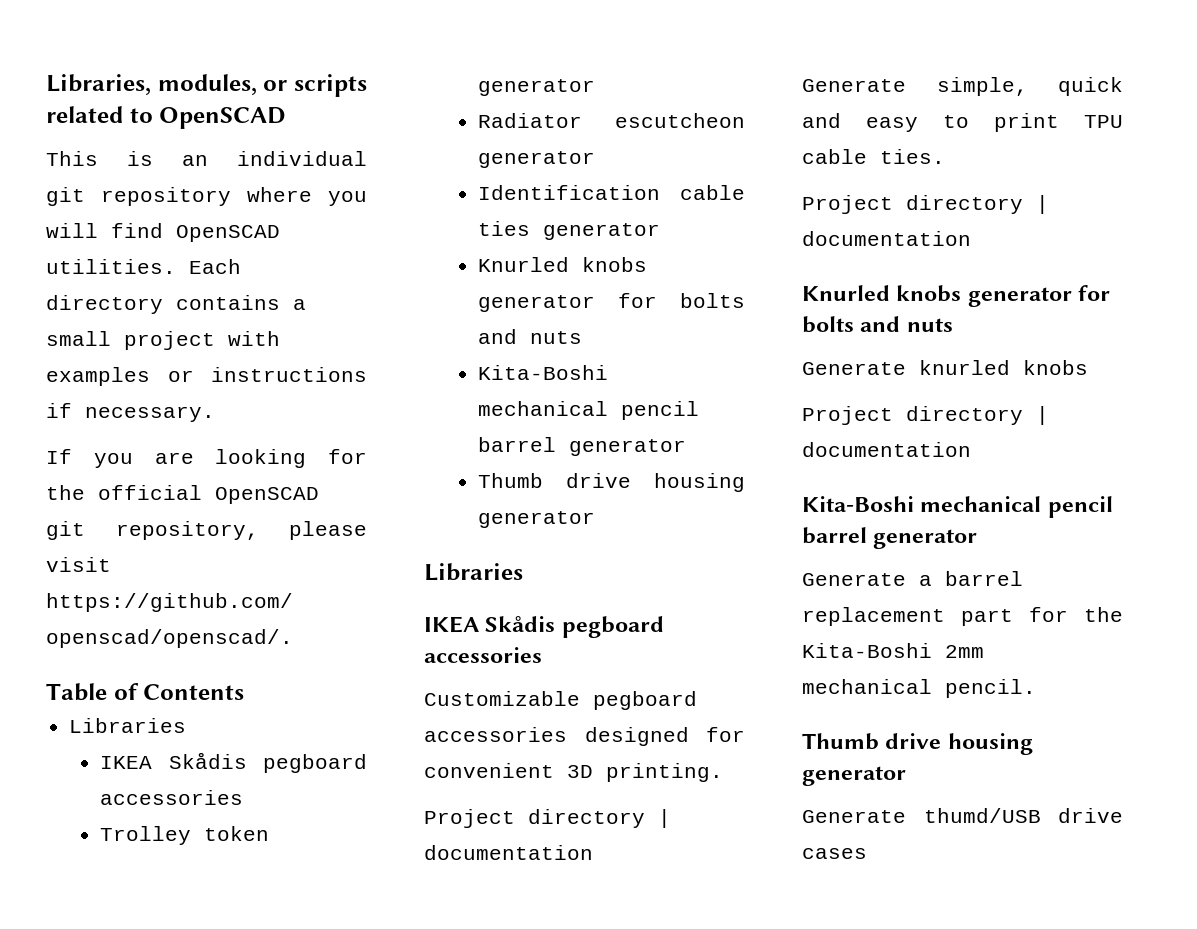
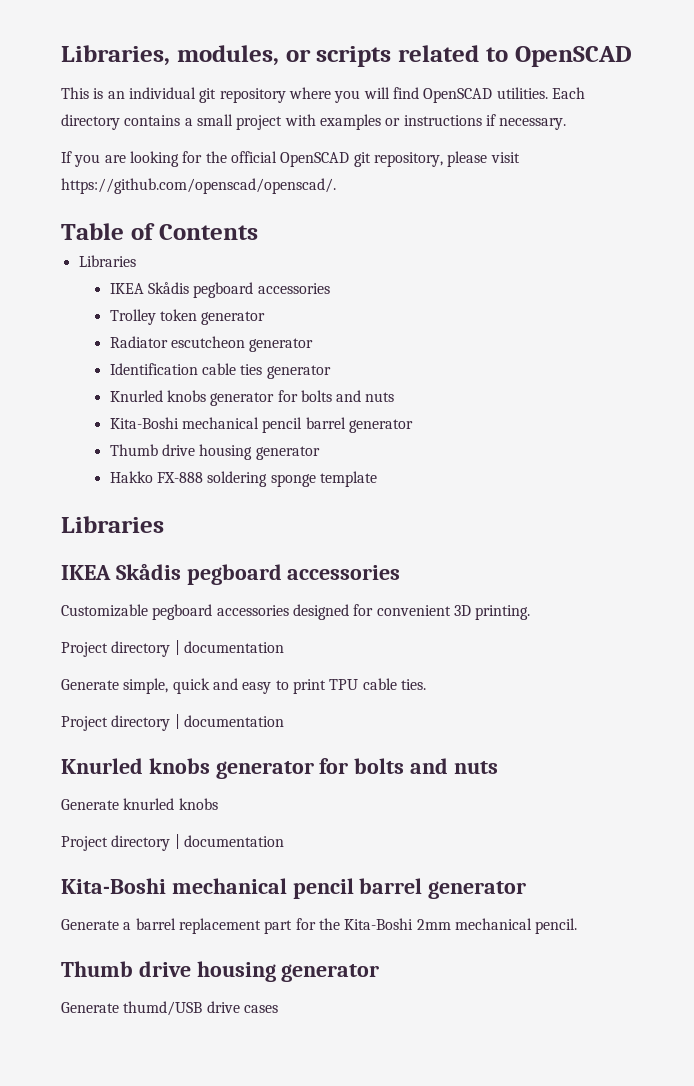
(596, 519) none -> [109,471,377,487] // Hakko FX-888 soldering sponge template

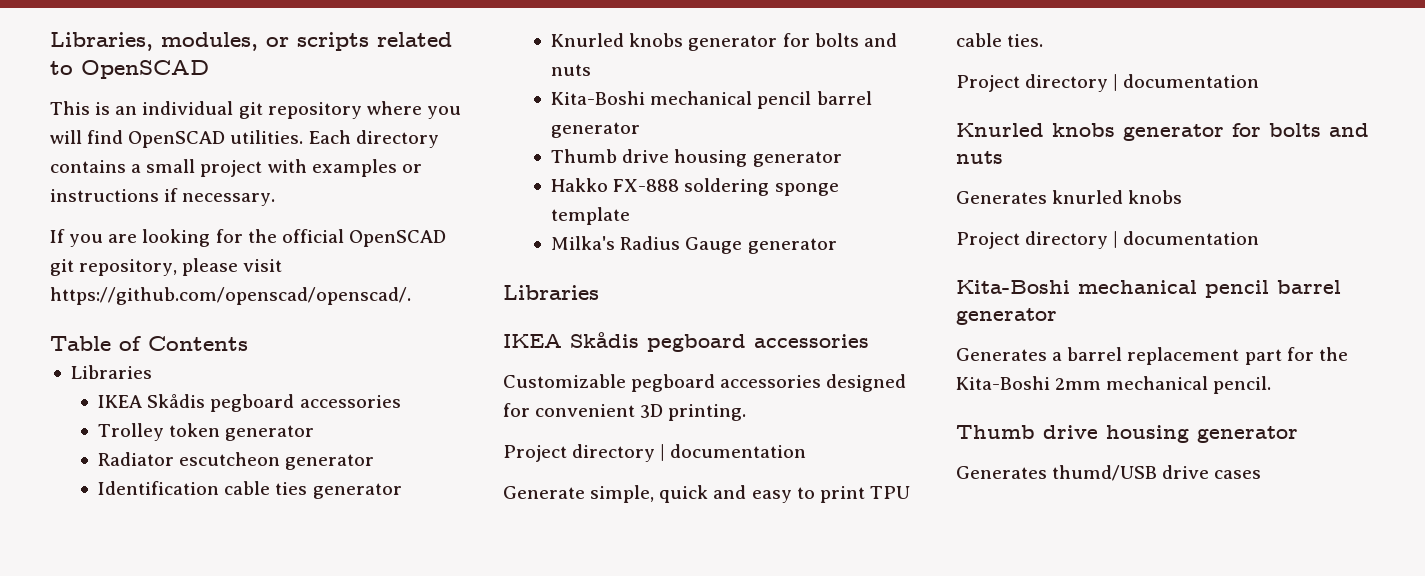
(377, 479) none -> [551,236,837,254] // Milka's Radius Gauge generator
[61,799,119,810] Generate -> [956,191,1047,204] Generates
[61,919,119,930] Generate -> [956,348,1047,361] Generates
[61,1002,119,1013] Generate -> [956,466,1047,479] Generates

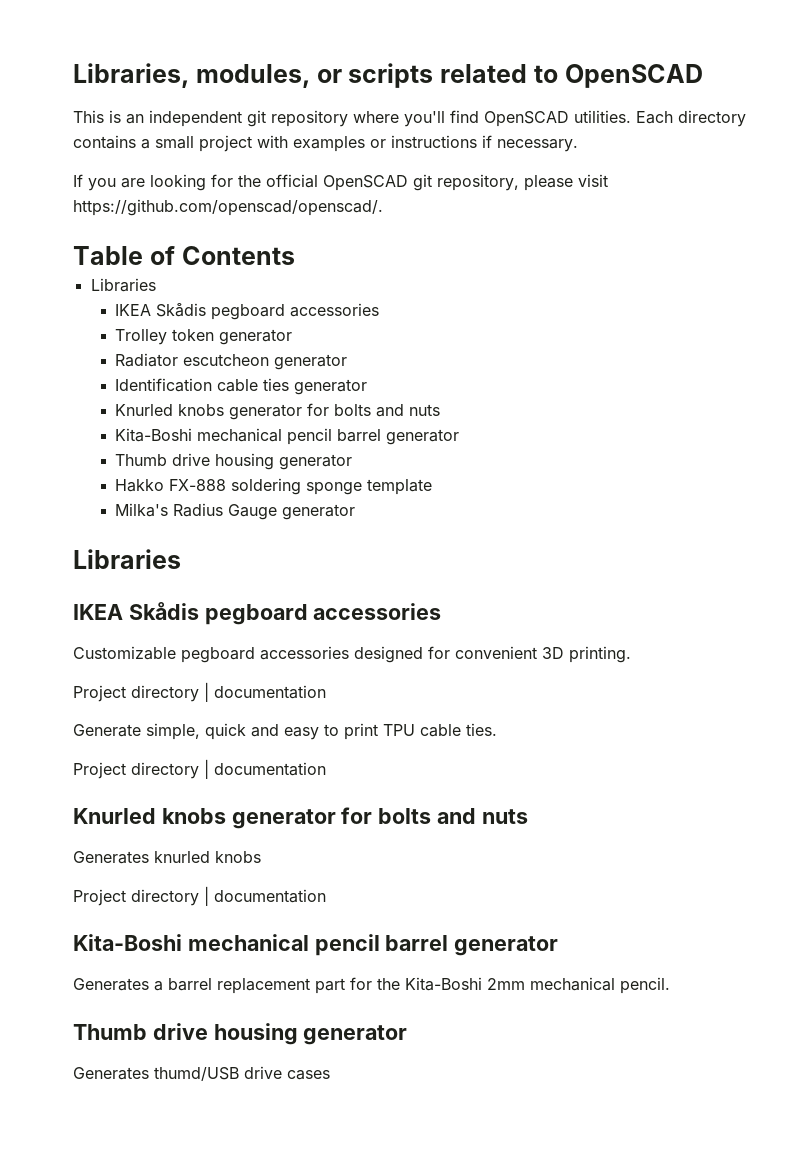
[142,101,234,115] individual -> [149,110,242,127] independent
[426,106,461,119] [50,130,82,144] you will -> [404,111,445,127] you'll

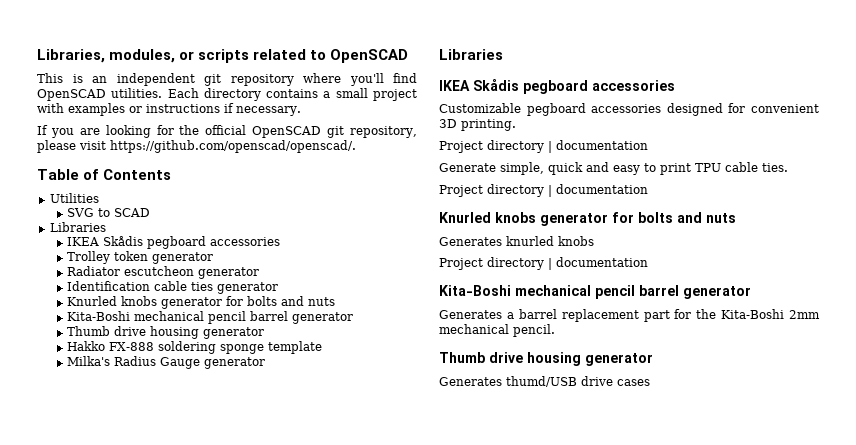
(295, 255) none -> [49,193,99,203] [67,208,151,217] // Utilities // SVG to SCAD

